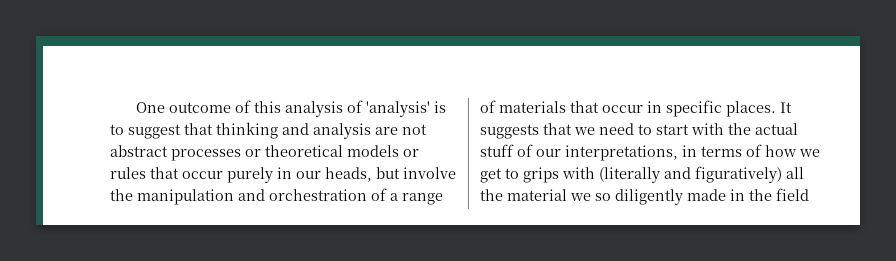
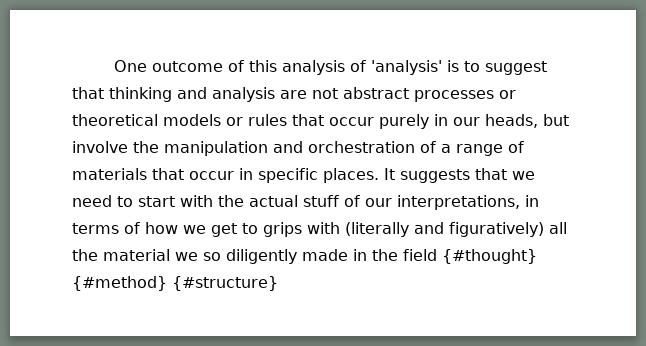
(809, 194) none -> [442,249,537,264] [72,276,278,291] {#thought} {#method} {#structure}

